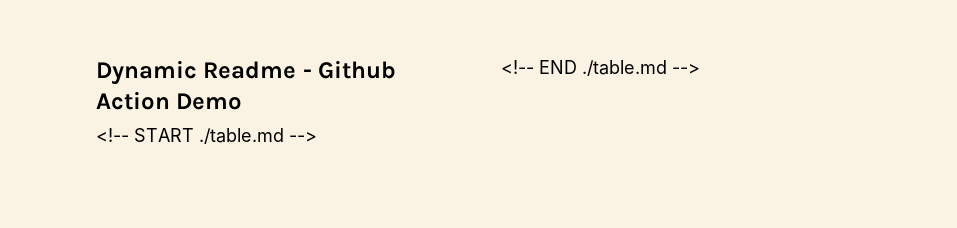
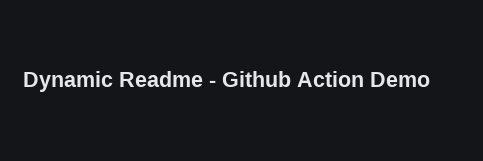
[96,128,317,144] [501,60,700,76] // <!-- START ./table.md --> // <!-- END ./table.md --> -> (430, 79) none

